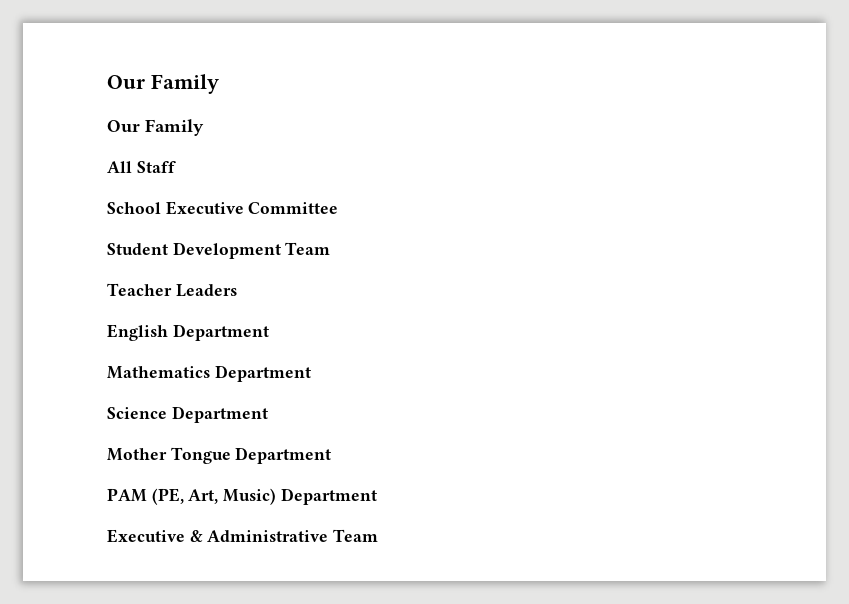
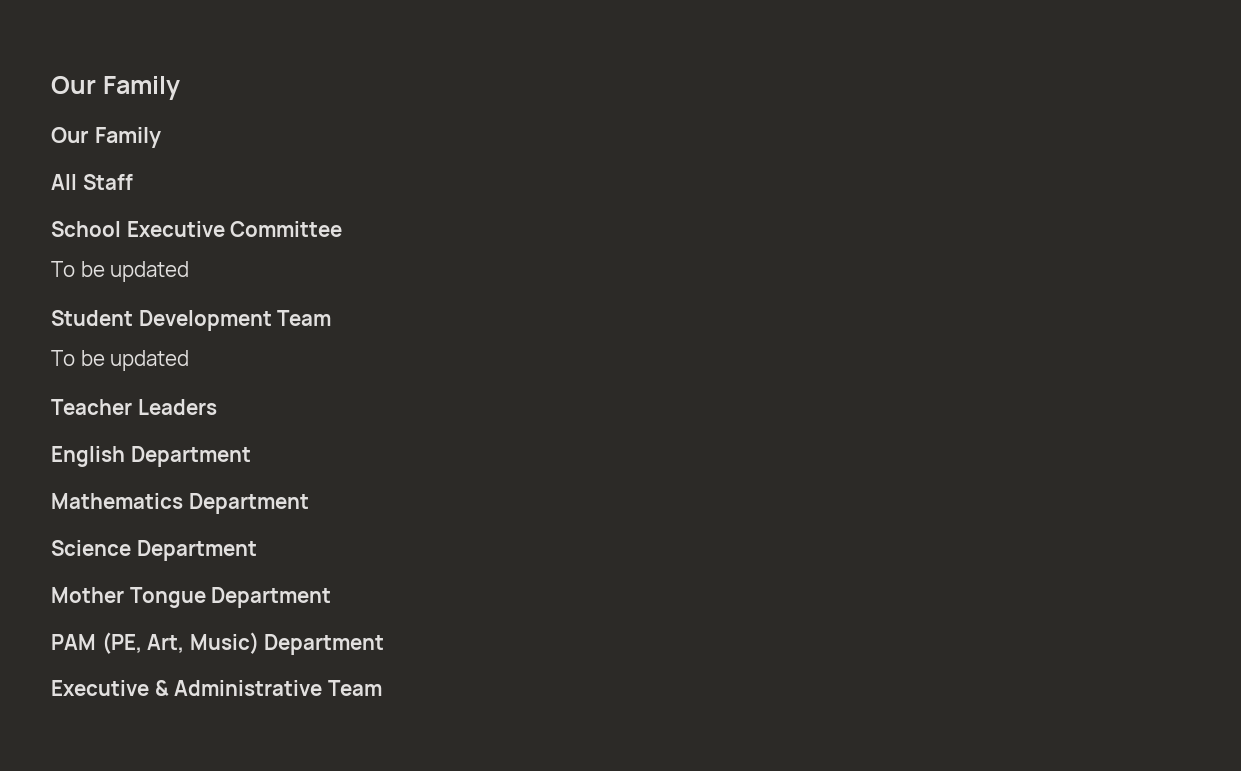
(339, 208) none -> [51,261,190,282] // To be updated
(331, 248) none -> [51,350,190,371] // To be updated

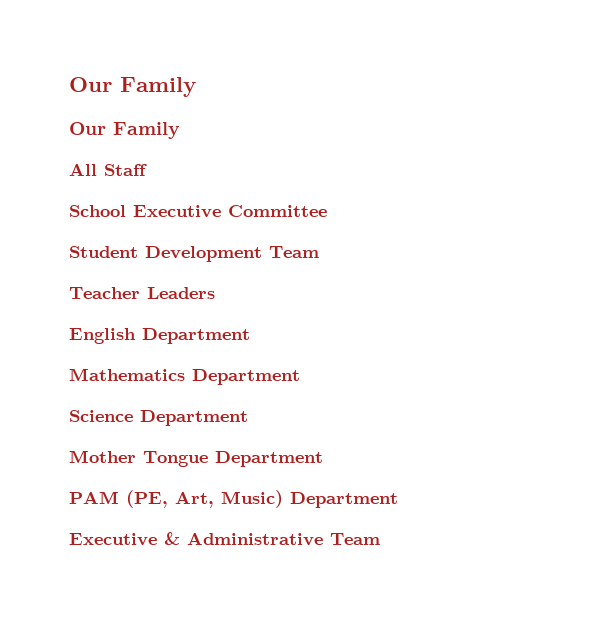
[51,261,190,282] // To be updated -> (327, 211) none
[51,350,190,371] // To be updated -> (319, 252) none

